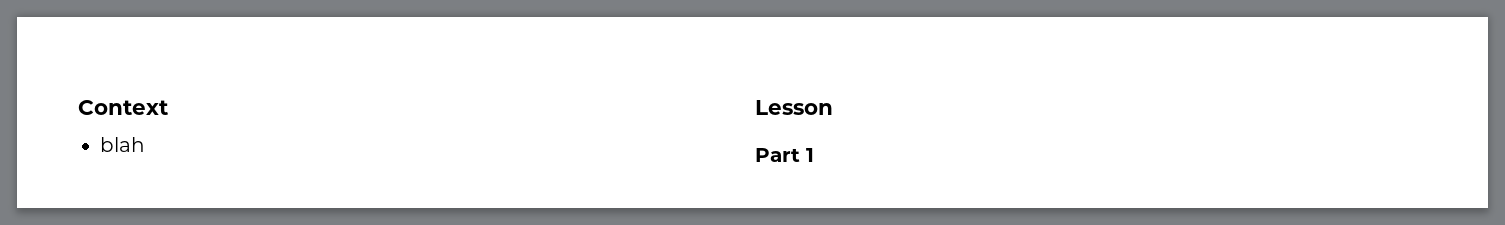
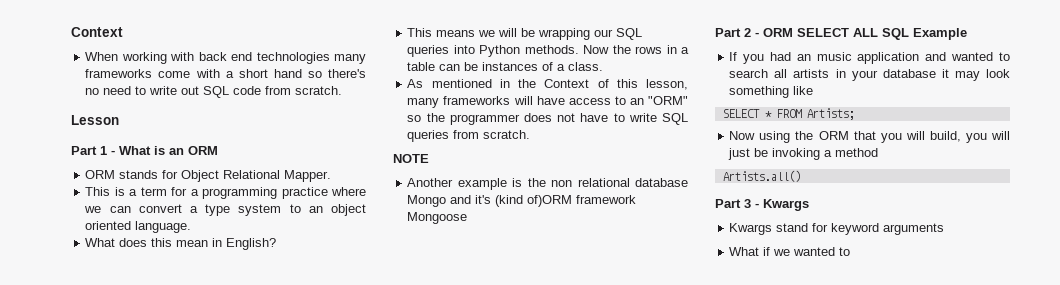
[100,137,145,152] [755,100,833,115] [755,148,814,162] blah // Lesson // Part 1 -> [85,52,366,64] [85,69,366,78] [85,86,343,98] [71,115,119,125] [71,146,218,155] [85,170,332,182] [85,187,366,199] [84,204,366,216] [85,221,192,233] [85,238,277,250] [407,28,643,40] [407,45,689,57] [407,62,604,71] [407,79,688,90] [407,96,688,108] [407,113,688,125] [407,130,531,142] [393,154,429,163] [407,178,688,190] [407,195,637,207] [407,212,468,224] [715,28,967,40] [729,52,1010,64] [729,69,1010,81] [729,86,814,98] [722,108,855,120] [729,131,1010,143] [728,148,879,160] [722,170,801,182] [715,199,809,211] [729,223,945,235] [729,247,851,256] When working with back end technologies many frameworks come with a short hand so there's no need to write out SQL code from scratch. // Lesson // Part 1 - What is an ORM // ORM stands for Object Relational Mapper. // This is a term for a programming practice where we can convert a type system to an object oriented language. // What does this mean in English? // This means we will be wrapping our SQL queries into Python methods. Now the rows in a table can be instances of a class. // As mentioned in the Context of this lesson, many frameworks will have access to an "ORM" so the programmer does not have to write SQL queries from scratch. // NOTE // Another example is the non relational database Mongo and it's (kind of)ORM framework Mongoose // Part 2 - ORM SELECT ALL SQL Example // If you had an music application and wanted to search all artists in your database it may look something like // SELECT * FROM Artists; // Now using the ORM that you will build, you will just be invoking a method // Artists.all() // Part 3 - Kwargs // Kwargs stand for keyword arguments // What if we wanted to

